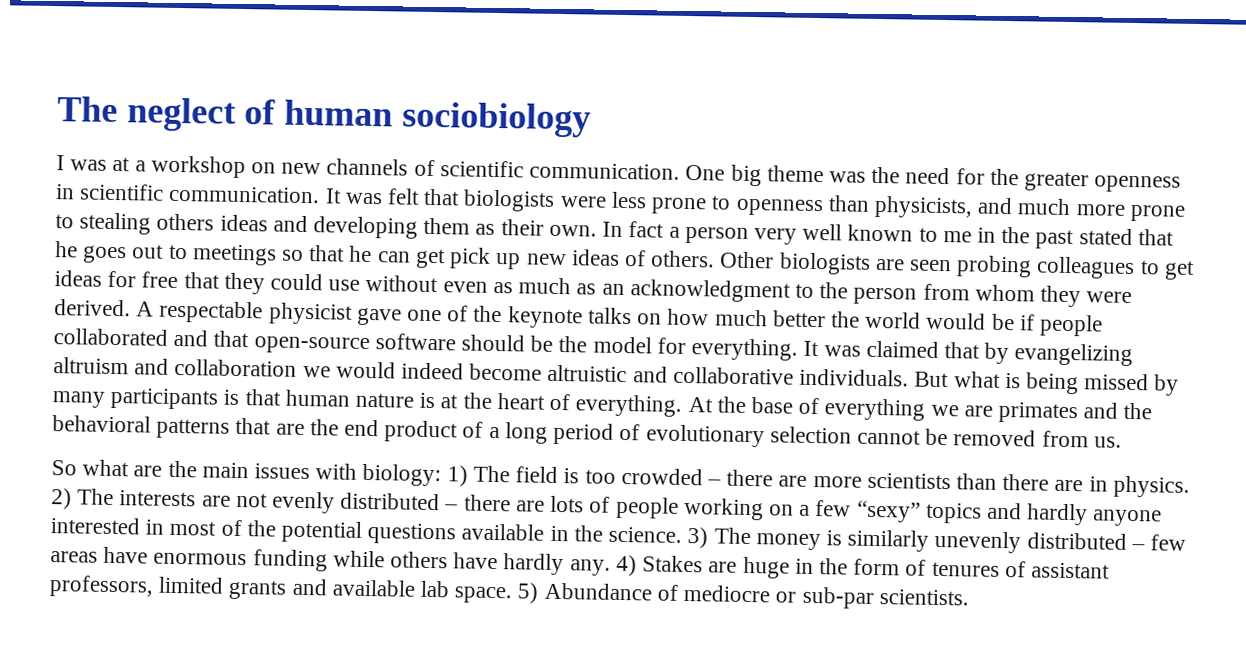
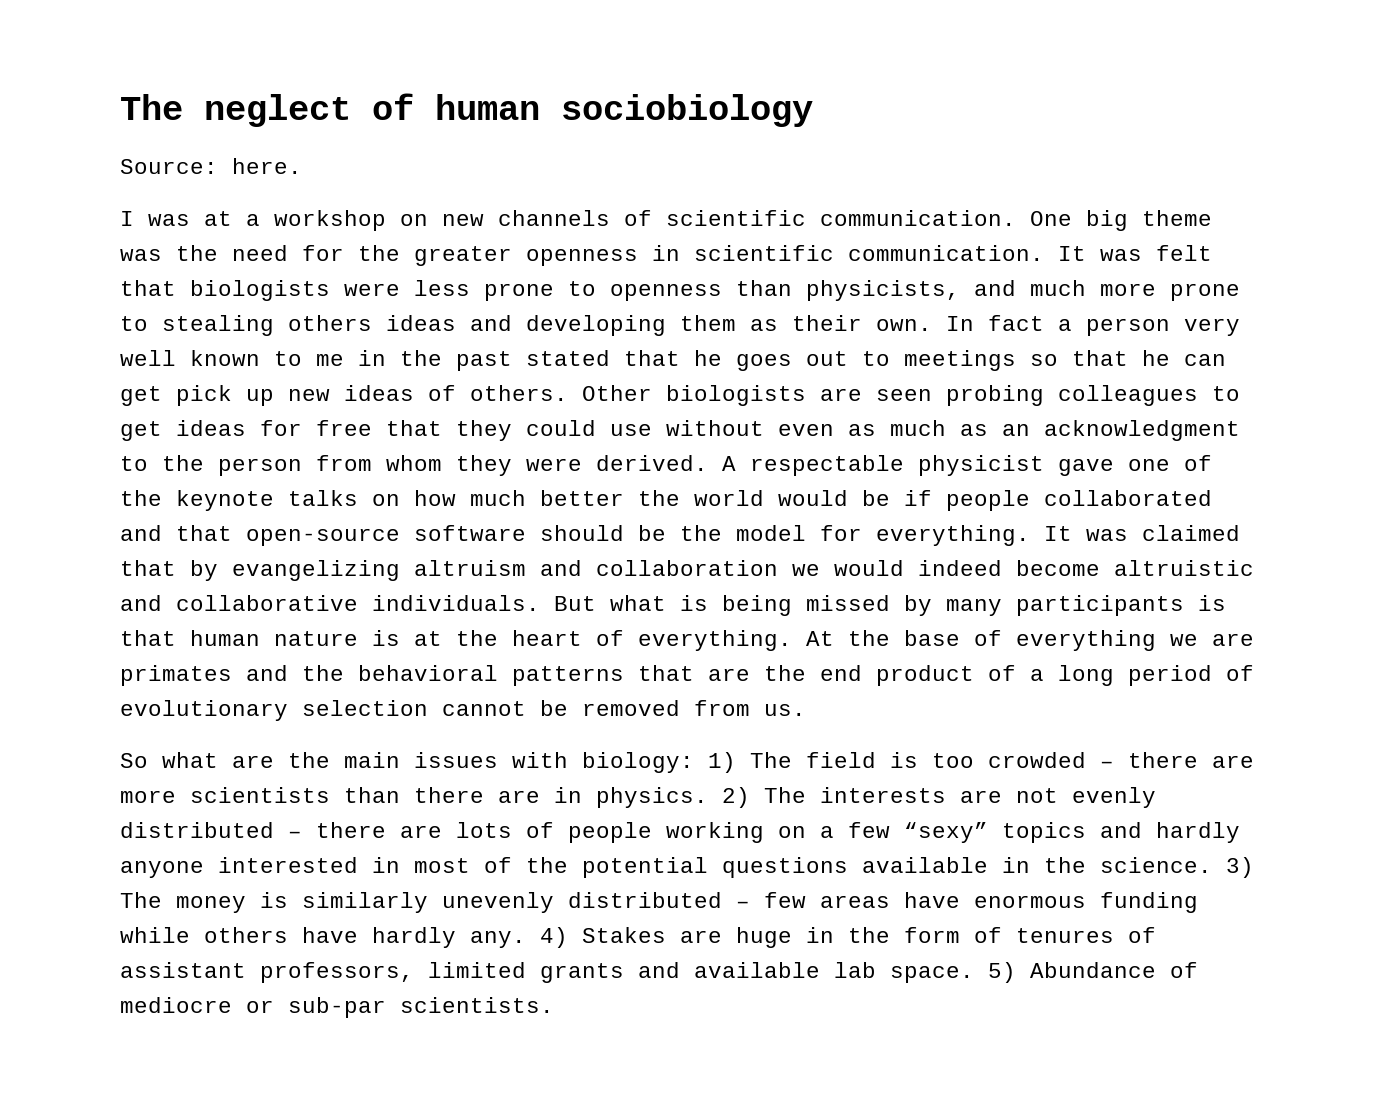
(591, 119) none -> [120,158,302,174] // Source: here.

